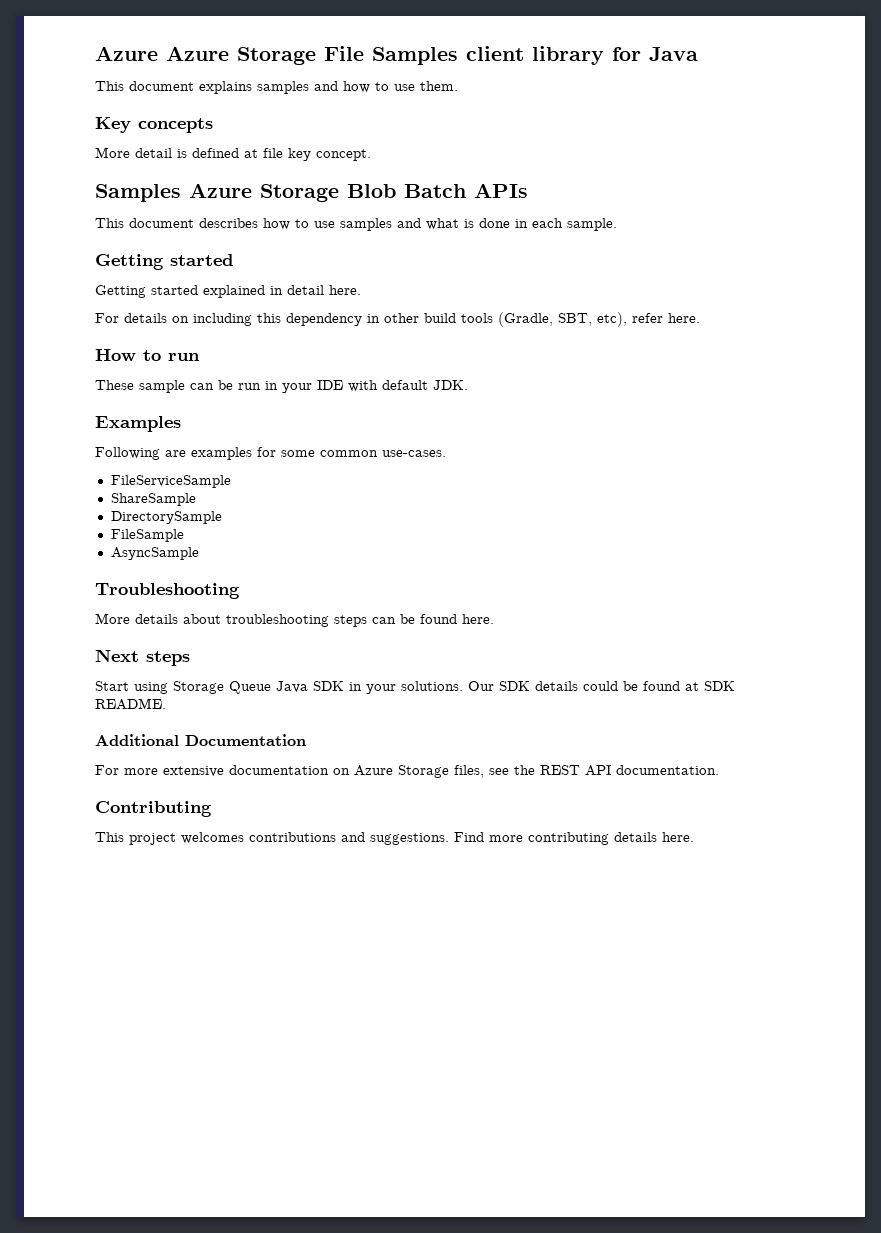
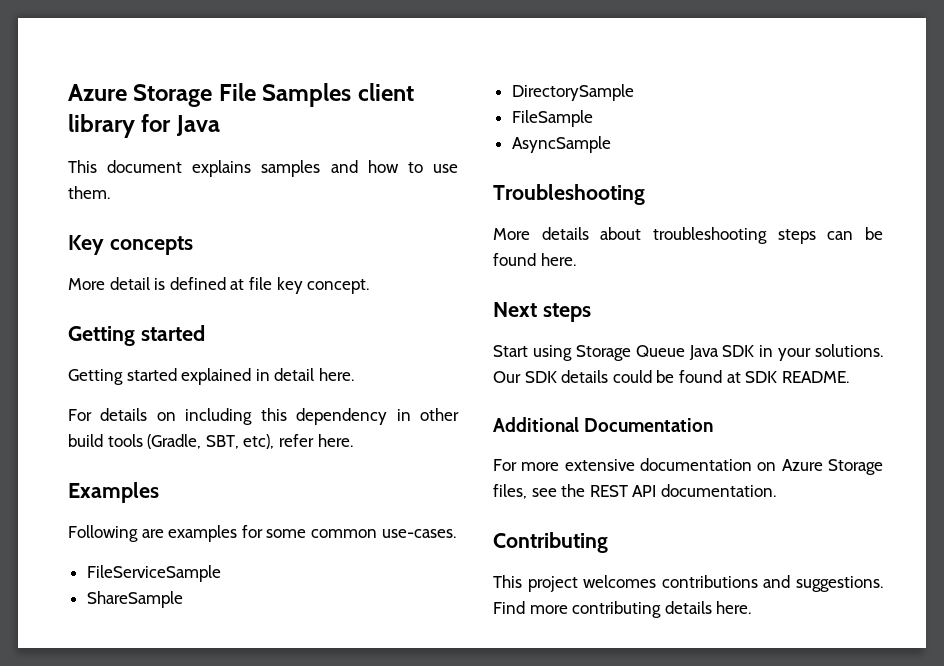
[95,46,229,61] Azure Azure -> [68,84,127,101] Azure
[95,183,528,202] [95,218,617,231] // Samples Azure Storage Blob Batch APIs // This document describes how to use samples and what is done in each sample. -> (370, 286) none
[95,349,200,361] [95,380,468,393] // How to run // These sample can be run in your IDE with default JDK. -> (353, 440) none

